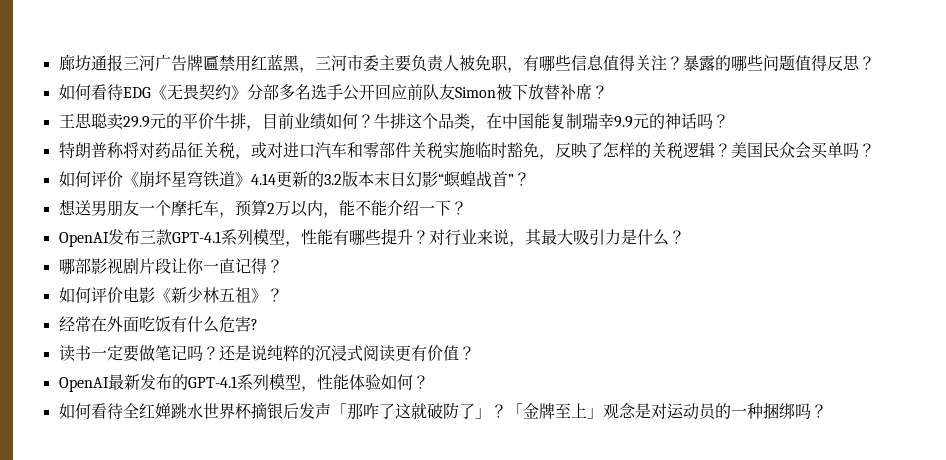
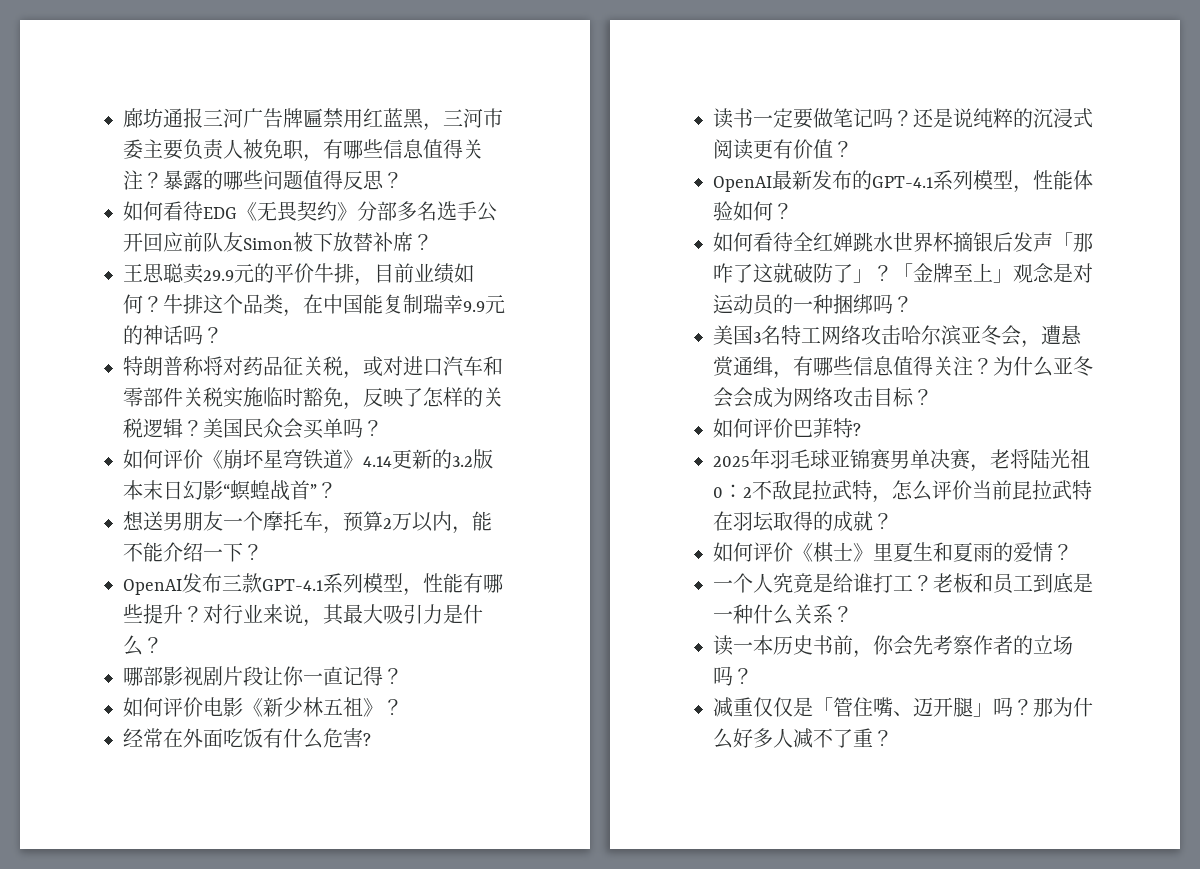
(827, 411) none -> [713,325,1082,348] [713,356,1093,379] [713,387,933,408] [713,418,861,438] [713,449,1090,472] [713,480,1092,503] [713,511,893,532] [713,542,1073,563] [713,573,1093,594] [713,604,853,625] [713,635,1073,658] [713,666,753,686] [713,697,1093,717] [713,728,893,749] // 美国3名特工网络攻击哈尔滨亚冬会，遭悬赏通缉，有哪些信息值得关注？为什么亚冬会会成为网络攻击目标？ // 如何评价巴菲特? // 2025年羽毛球亚锦赛男单决赛，老将陆光祖0：2不敌昆拉武特，怎么评价当前昆拉武特在羽坛取得的成就？ // 如何评价《棋士》里夏生和夏雨的爱情？ // 一个人究竟是给谁打工？老板和员工到底是一种什么关系？ // 读一本历史书前，你会先考察作者的立场吗？ // 减重仅仅是「管住嘴、迈开腿」吗？那为什么好多人减不了重？

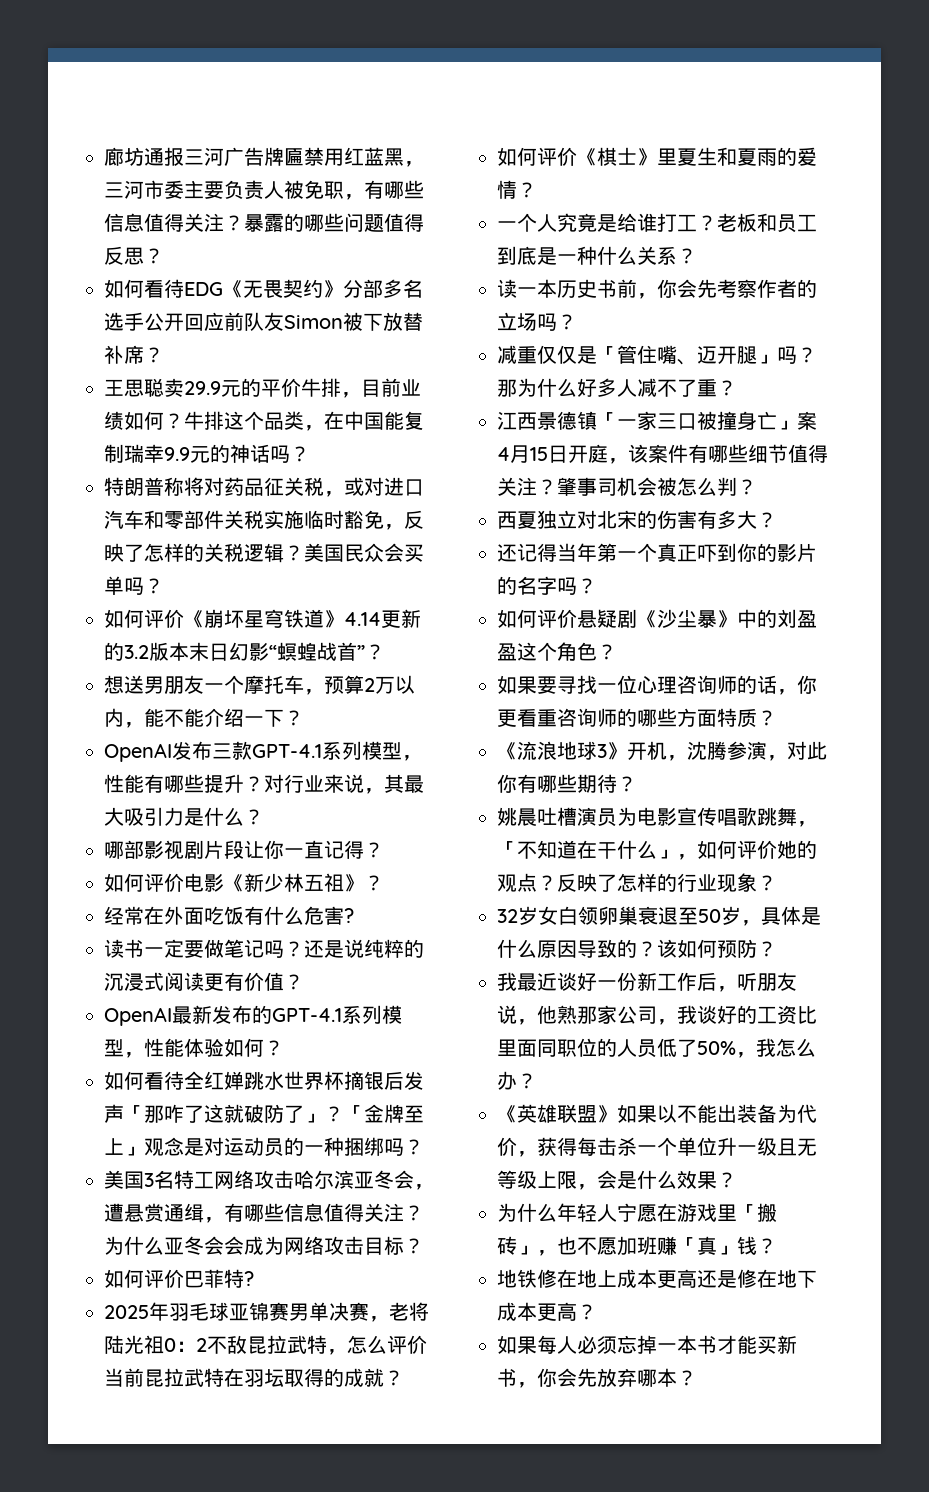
(893, 738) none -> [497,411,817,430] [497,444,828,464] [497,477,757,496] [497,510,777,529] [497,543,817,562] [497,576,597,595] [497,609,817,628] [497,642,617,661] [497,675,817,695] [497,708,777,727] [497,741,827,761] [497,774,637,793] [497,807,817,827] [497,840,817,860] [497,873,777,893] [497,906,821,926] [497,939,777,958] [497,972,797,992] [497,1005,817,1025] [497,1038,816,1058] [497,1071,537,1090] [497,1104,817,1123] [497,1137,817,1157] [497,1170,737,1190] [497,1203,777,1222] [497,1236,777,1256] [497,1269,817,1288] [497,1302,597,1321] [497,1335,797,1354] [497,1368,697,1388] // 江西景德镇「一家三口被撞身亡」案4月15日开庭，该案件有哪些细节值得关注？肇事司机会被怎么判？ // 西夏独立对北宋的伤害有多大？ // 还记得当年第一个真正吓到你的影片的名字吗？ // 如何评价悬疑剧《沙尘暴》中的刘盈盈这个角色？ // 如果要寻找一位心理咨询师的话，你更看重咨询师的哪些方面特质？ // 《流浪地球3》开机，沈腾参演，对此你有哪些期待？ // 姚晨吐槽演员为电影宣传唱歌跳舞，「不知道在干什么」，如何评价她的观点？反映了怎样的行业现象？ // 32岁女白领卵巢衰退至50岁，具体是什么原因导致的？该如何预防？ // 我最近谈好一份新工作后，听朋友说，他熟那家公司，我谈好的工资比里面同职位的人员低了50%，我怎么办？ // 《英雄联盟》如果以不能出装备为代价，获得每击杀一个单位升一级且无等级上限，会是什么效果？ // 为什么年轻人宁愿在游戏里「搬砖」，也不愿加班赚「真」钱？ // 地铁修在地上成本更高还是修在地下成本更高？ // 如果每人必须忘掉一本书才能买新书，你会先放弃哪本？

